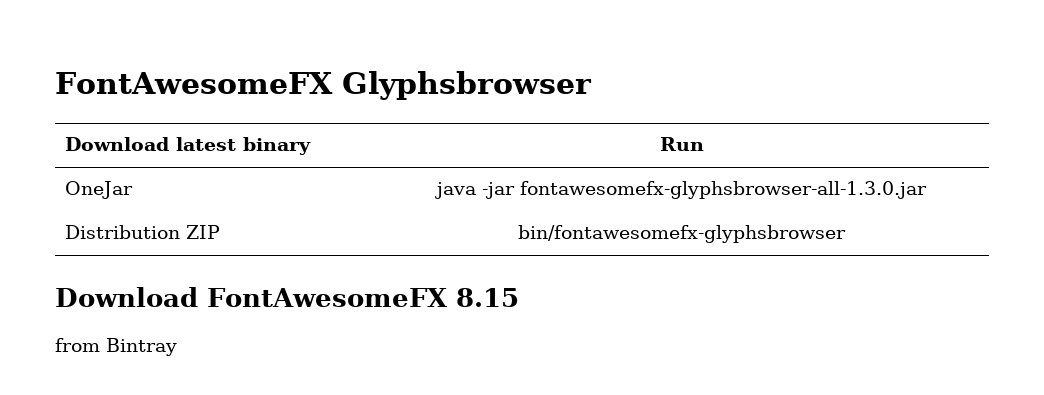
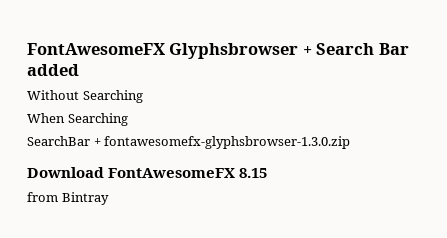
[65,137,312,155] [659,137,704,151] [65,181,134,199] [435,181,927,199] [65,225,221,239] [518,225,846,243] // Download latest binary | Run // OneJar | java -jar fontawesomefx-glyphsbrowser-all-1.3.0.jar // Distribution ZIP | bin/fontawesomefx-glyphsbrowser -> [302,43,409,55] [27,64,79,76] [27,90,143,103] [27,113,128,126] [27,136,351,149] + Search Bar added // Without Searching // When Searching // SearchBar + fontawesomefx-glyphsbrowser-1.3.0.zip

